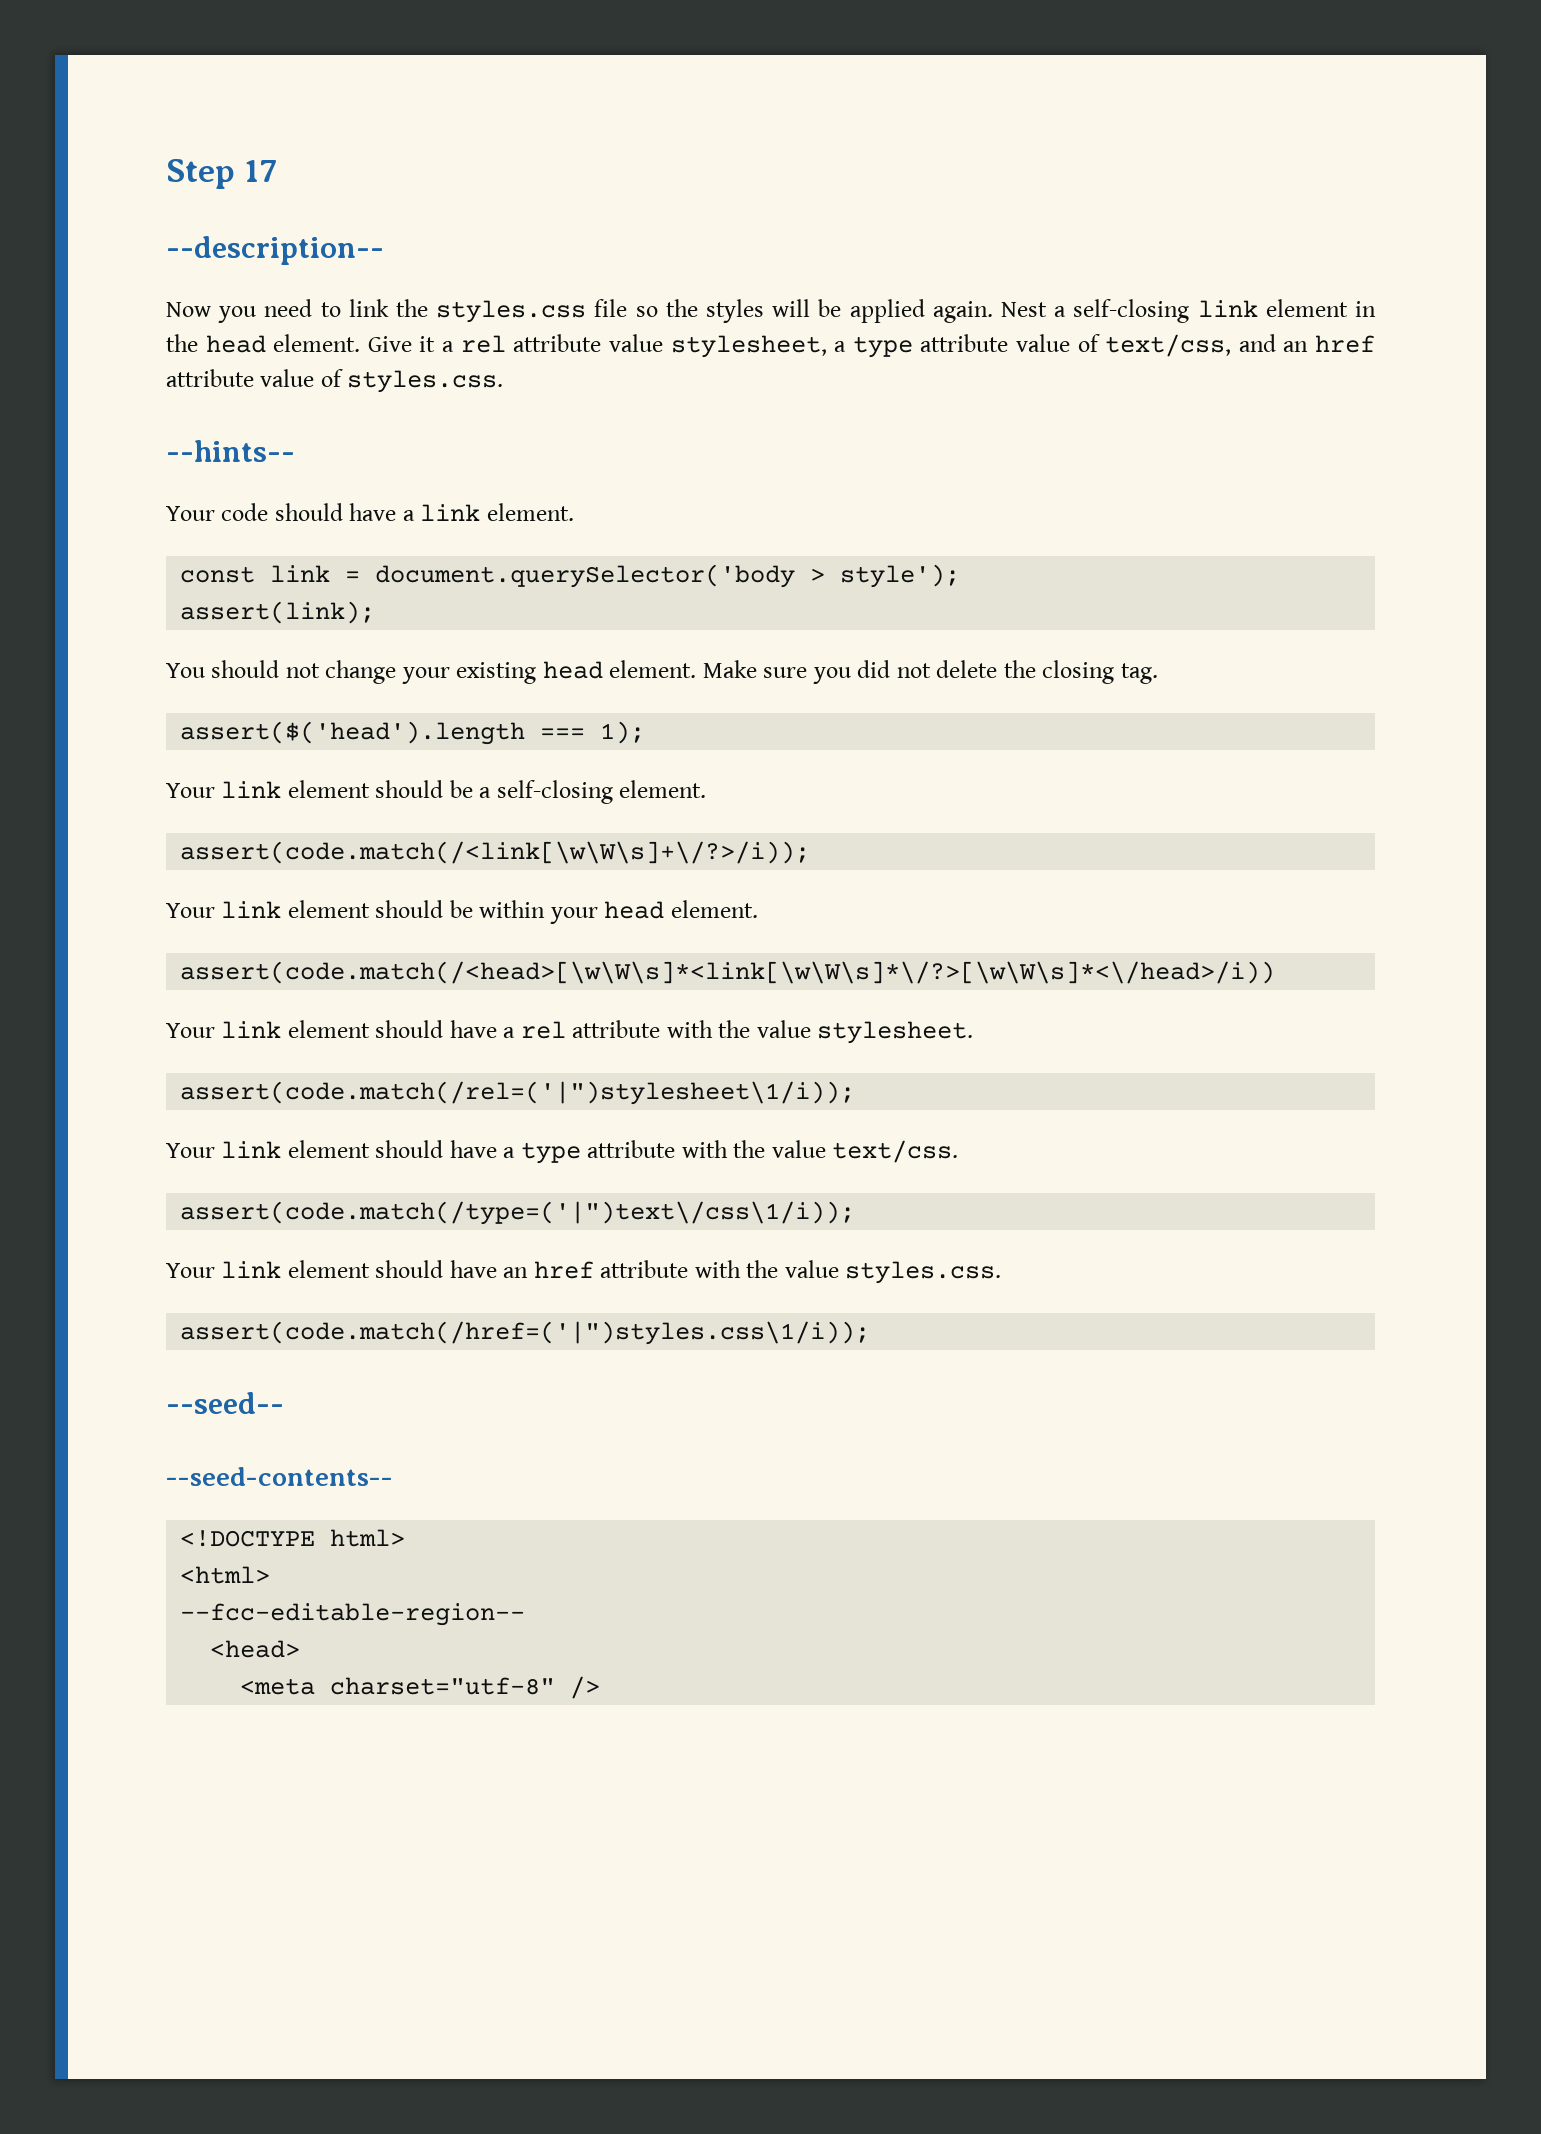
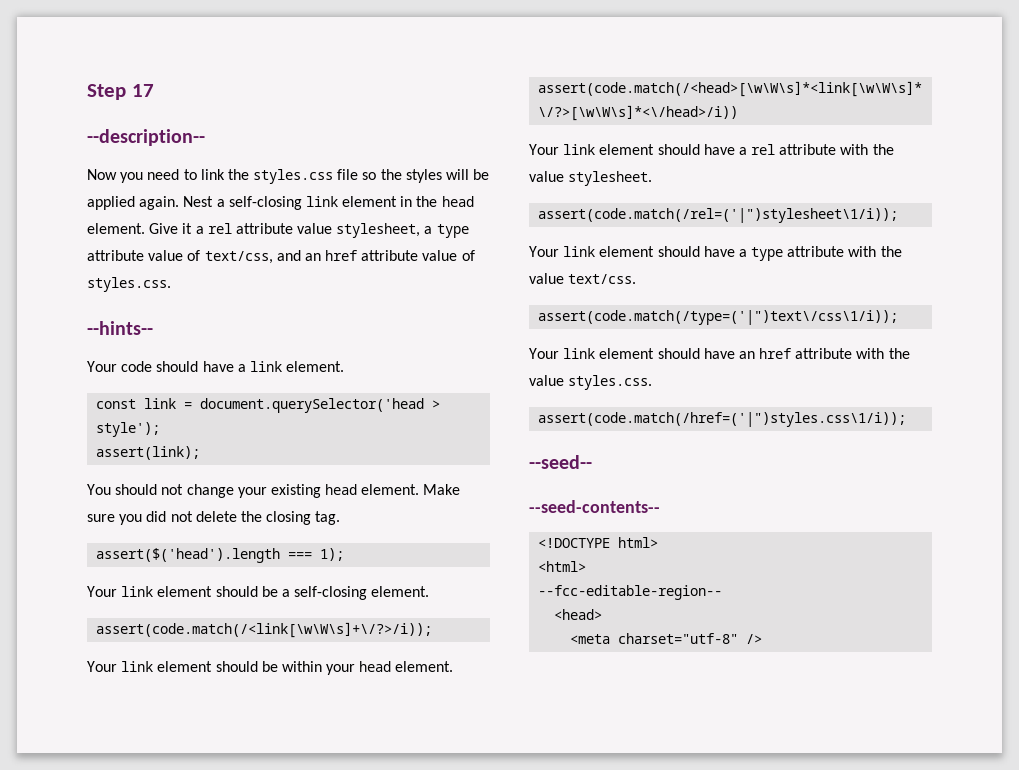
[375,564,796,588] document.querySelector('body -> [200,398,425,413] document.querySelector('head

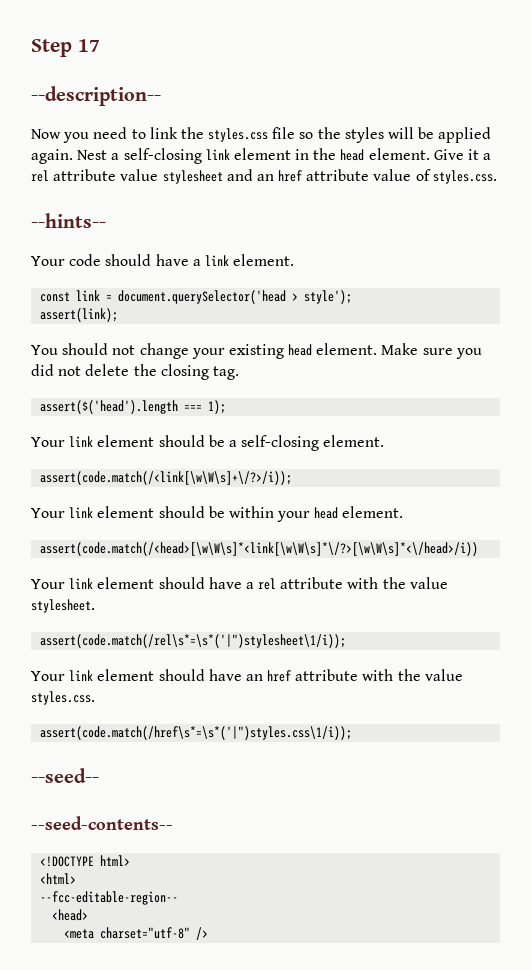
[336,223,469,238] [87,250,273,264] stylesheet, a type attribute value of text/css, -> [162,170,223,184] stylesheet
[538,208,899,223] [529,246,902,261] [529,273,637,284] [538,310,899,325] assert(code.match(/rel=('|")stylesheet\1/i)); // Your link element should have a type attribute with the value text/css. // assert(code.match(/type=('|")text\/css\1/i)); -> [40,634,347,648] assert(code.match(/rel\s*=\s*('|")stylesheet\1/i));
[538,412,907,427] assert(code.match(/href=('|")styles.css\1/i)); -> [40,726,353,740] assert(code.match(/href\s*=\s*('|")styles.css\1/i));

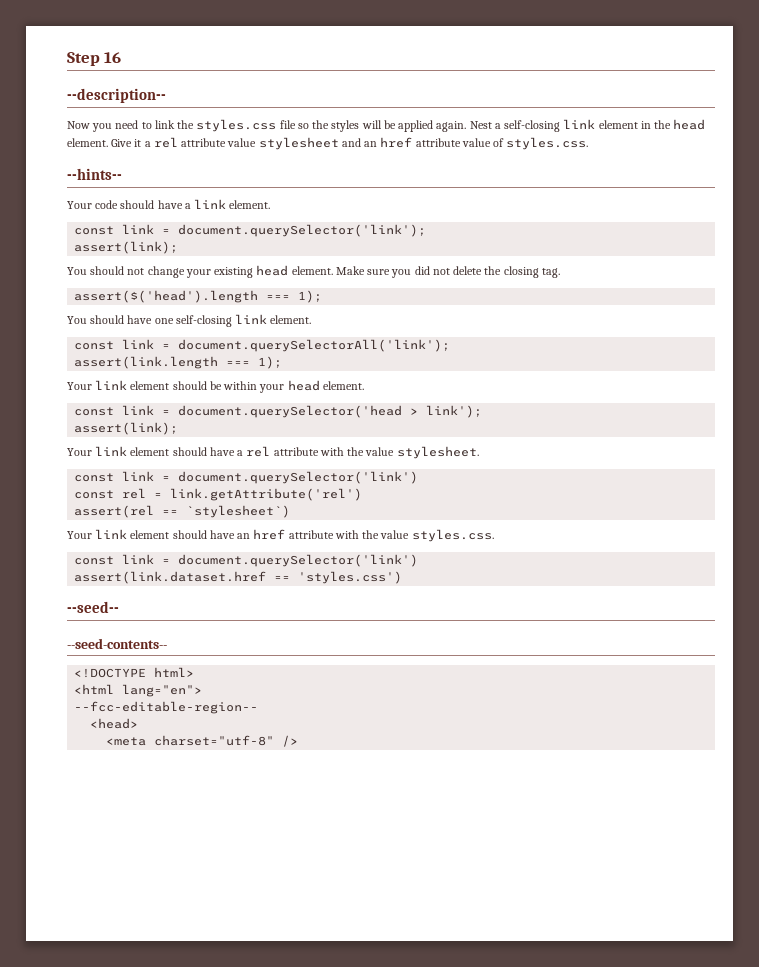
[77,39,100,52] 17 -> [104,52,122,63] 16
[118,290,353,304] document.querySelector('head > style'); -> [178,224,427,237] document.querySelector('link');
[31,435,385,451] [40,471,293,485] Your link element should be a self-closing element. // assert(code.match(/<link[\w\W\s]+\/?>/i)); -> [67,314,312,327] [74,339,451,352] [74,356,283,369] You should have one self-closing link element. // const link = document.querySelectorAll('link'); // assert(link.length === 1);
[40,542,479,556] assert(code.match(/<head>[\w\W\s]*<link[\w\W\s]*\/?>[\w\W\s]*<\/head>/i)) -> [74,405,483,418] [74,422,179,435] const link = document.querySelector('head > link'); // assert(link);
[40,634,347,648] assert(code.match(/rel\s*=\s*('|")stylesheet\1/i)); -> [74,471,419,484] [74,488,363,501] [74,505,291,518] const link = document.querySelector('link') // const rel = link.getAttribute('rel') // assert(rel == `stylesheet`)
[40,726,353,740] assert(code.match(/href\s*=\s*('|")styles.css\1/i)); -> [74,554,419,567] [74,571,403,584] const link = document.querySelector('link') // assert(link.dataset.href == 'styles.css')
[40,873,77,884] <html> -> [74,684,203,697] <html lang="en">

